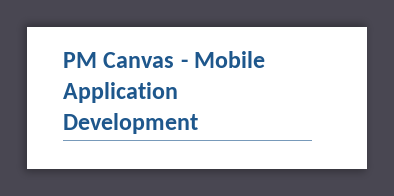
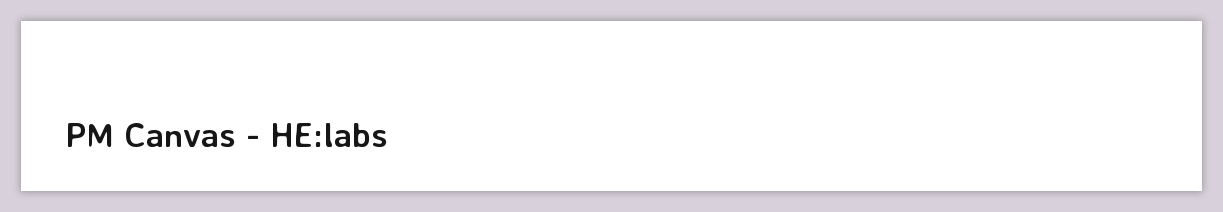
[194,51,266,68] [63,82,178,103] [63,113,198,134] Mobile Application Development -> [270,123,388,147] HE:labs

